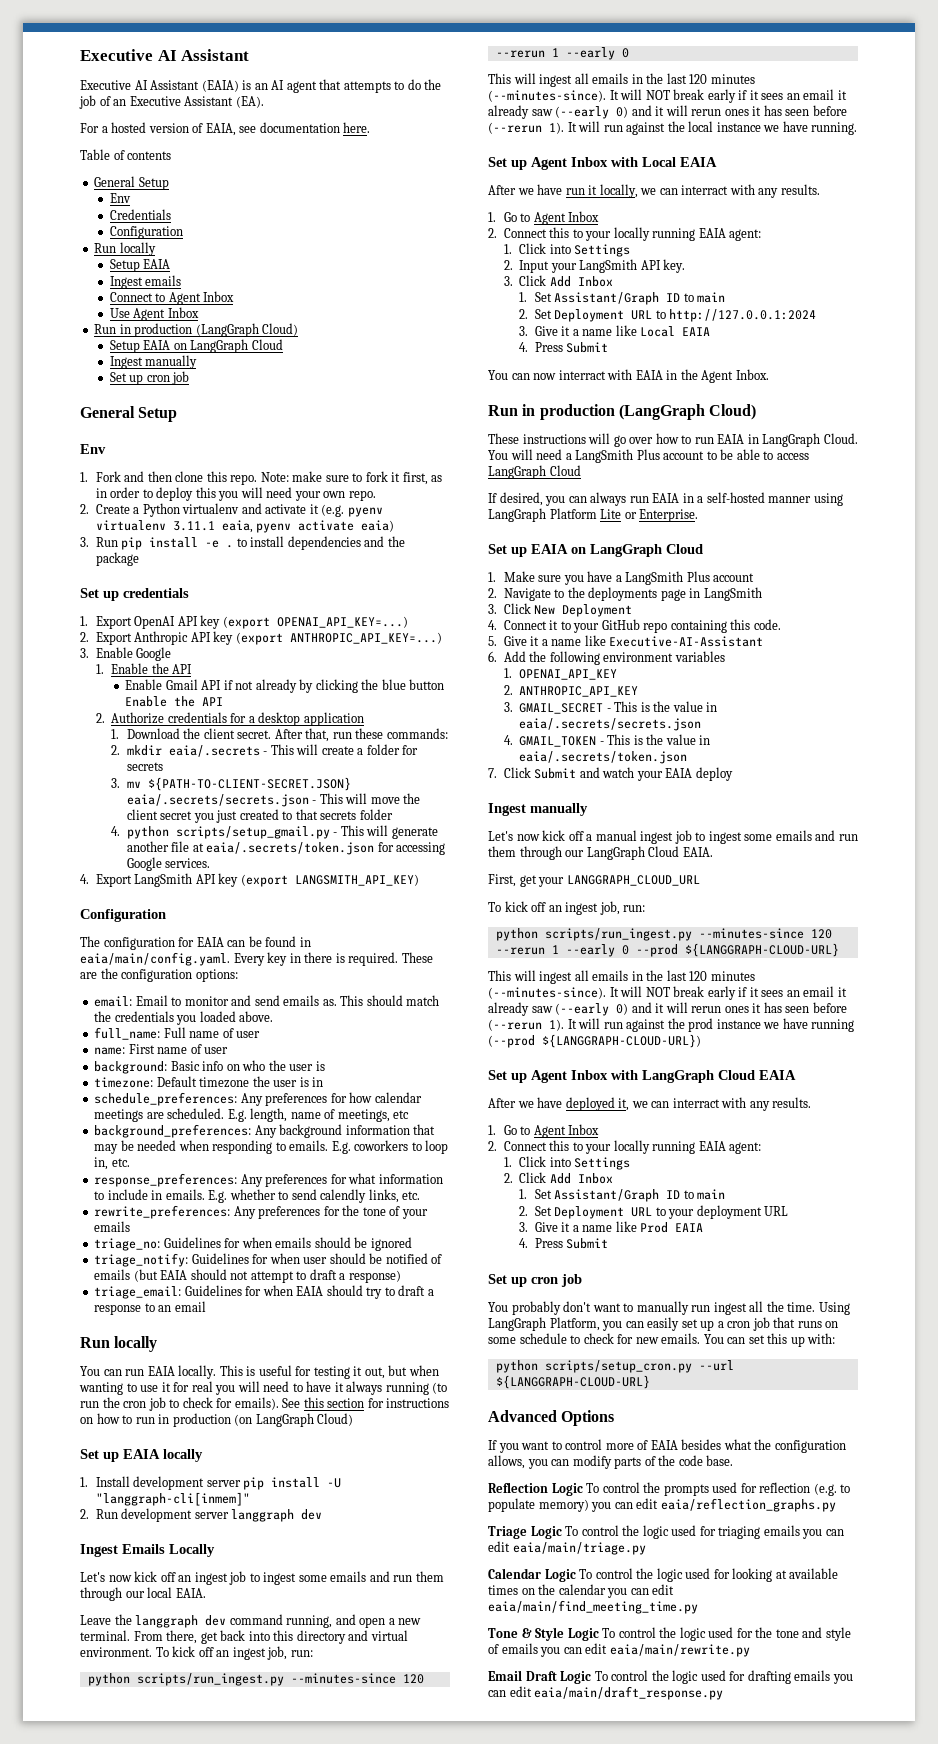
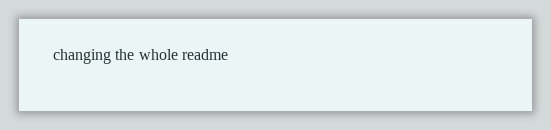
[80,49,250,61] [80,79,442,93] [79,95,264,109] [80,122,371,136] [80,149,172,160] [94,176,169,190] [109,193,131,203] [109,209,171,220] [109,226,183,239] [94,242,156,256] [109,259,171,272] [109,275,182,289] [109,291,235,305] [109,307,199,321] [94,323,299,337] [109,339,283,353] [109,355,198,369] [109,371,190,385] [80,406,178,422] [80,444,106,454] [80,471,443,485] [95,487,376,501] [80,503,383,517] [95,520,395,533] [80,536,405,550] [95,552,139,566] [80,588,189,601] [80,615,408,629] [80,631,442,645] [80,647,172,661] [95,663,193,674] [125,679,445,693] [125,696,224,707] [95,712,364,726] [111,728,448,742] [111,744,419,757] [126,762,163,771] [111,777,351,791] [126,793,421,807] [126,809,393,823] [111,825,438,839] [126,841,446,855] [126,857,211,871] [80,873,419,887] [80,909,166,922] [80,936,311,950] [80,952,433,966] [80,968,238,982] [94,995,440,1007] [94,1011,274,1025] [94,1027,261,1040] [94,1044,229,1055] [94,1060,325,1074] [94,1076,324,1088] [94,1092,422,1106] [94,1108,410,1122] [94,1124,436,1138] [94,1140,449,1154] [94,1157,130,1170] [94,1173,443,1187] [94,1189,421,1203] [94,1205,428,1219] [94,1221,131,1232] [94,1237,412,1251] [94,1253,443,1267] [94,1269,401,1283] [94,1285,434,1299] [94,1301,206,1315] [80,1336,158,1352] [80,1365,439,1379] [79,1381,448,1395] [80,1397,450,1411] [80,1413,354,1427] [80,1449,203,1462] [80,1476,342,1490] [95,1492,250,1506] [80,1508,323,1522] [80,1544,215,1557] [80,1571,444,1585] [80,1587,206,1601] [80,1614,422,1628] [80,1630,408,1644] [80,1646,313,1660] [87,1673,424,1686] [495,47,629,60] [488,73,755,87] [488,89,847,103] [488,105,847,119] [488,121,858,135] [488,157,717,170] [488,184,820,198] [488,211,600,225] [488,227,762,241] [503,243,631,257] [503,259,686,273] [503,275,613,287] [519,292,726,305] [519,309,817,322] [519,325,711,337] [519,342,609,353] [488,369,769,383] [488,404,757,420] [488,433,858,447] [488,449,809,463] [488,465,581,479] [488,492,843,506] [488,508,699,522] [488,544,703,557] [488,571,755,585] [488,587,762,601] [488,603,633,617] [488,619,781,633] [488,635,764,647] [488,651,725,665] [503,668,618,680] [503,685,639,697] [503,701,718,714] [519,718,702,731] [503,734,711,747] [519,751,688,764] [488,767,733,781] [488,803,588,816] [488,830,858,844] [488,846,713,860] [488,874,700,887] [488,901,646,915] [495,928,832,941] [495,943,839,957] [488,970,755,984] [488,986,847,1000] [488,1002,847,1016] [488,1018,855,1032] [488,1034,701,1048] [488,1070,796,1083] [488,1097,812,1111] [488,1124,600,1138] [488,1140,762,1154] [503,1156,631,1170] [503,1172,613,1184] [519,1189,726,1202] [519,1205,789,1219] [519,1221,704,1233] [519,1238,609,1249] [488,1274,582,1287] [488,1301,850,1315] [488,1317,839,1331] [488,1333,836,1347] [495,1360,734,1373] [495,1375,650,1389] [488,1410,615,1426] [488,1439,846,1453] [488,1455,734,1469] [488,1482,851,1496] [488,1498,836,1512] [488,1525,844,1539] [488,1541,646,1555] [488,1568,839,1582] [488,1584,675,1598] [488,1600,698,1614] [488,1627,851,1641] [488,1643,750,1657] [488,1670,853,1684] [488,1686,724,1700] Executive AI Assistant // Executive AI Assistant (EAIA) is an AI agent that attempts to do the job of an Executive Assistant (EA). // For a hosted version of EAIA, see documentation here. // Table of contents // General Setup // Env // Credentials // Configuration // Run locally // Setup EAIA // Ingest emails // Connect to Agent Inbox // Use Agent Inbox // Run in production (LangGraph Cloud) // Setup EAIA on LangGraph Cloud // Ingest manually // Set up cron job // General Setup // Env // 1. Fork and then clone this repo. Note: make sure to fork it first, as in order to deploy this you will need your own repo. // 2. Create a Python virtualenv and activate it (e.g. pyenv virtualenv 3.11.1 eaia, pyenv activate eaia) // 3. Run pip install -e . to install dependencies and the package // Set up credentials // 1. Export OpenAI API key (export OPENAI_API_KEY=...) // 2. Export Anthropic API key (export ANTHROPIC_API_KEY=...) // 3. Enable Google // 1. Enable the API // Enable Gmail API if not already by clicking the blue button Enable the API // 2. Authorize credentials for a desktop application // 1. Download the client secret. After that, run these commands: // 2. mkdir eaia/.secrets - This will create a folder for secrets // 3. mv ${PATH-TO-CLIENT-SECRET.JSON} eaia/.secrets/secrets.json - This will move the client secret you just created to that secrets folder // 4. python scripts/setup_gmail.py - This will generate another file at eaia/.secrets/token.json for accessing Google services. // 4. Export LangSmith API key (export LANGSMITH_API_KEY) // Configuration // The configuration for EAIA can be found in eaia/main/config.yaml. Every key in there is required. These are the configuration options: // email: Email to monitor and send emails as. This should match the credentials you loaded above. // full_name: Full name of user // name: First name of user // background: Basic info on who the user is // timezone: Default timezone the user is in // schedule_preferences: Any preferences for how calendar meetings are scheduled. E.g. length, name of meetings, etc // background_preferences: Any background information that may be needed when responding to emails. E.g. coworkers to loop in, etc. // response_preferences: Any preferences for what information to include in emails. E.g. whether to send calendly links, etc. // rewrite_preferences: Any preferences for the tone of your emails // triage_no: Guidelines for when emails should be ignored // triage_notify: Guidelines for when user should be notified of emails (but EAIA should not attempt to draft a response) // triage_email: Guidelines for when EAIA should try to draft a response to an email // Run locally // You can run EAIA locally. This is useful for testing it out, but when wanting to use it for real you will need to have it always running (to run the cron job to check for emails). See this section for instructions on how to run in production (on LangGraph Cloud) // Set up EAIA locally // 1. Install development server pip install -U "langgraph-cli[inmem]" // 2. Run development server langgraph dev // Ingest Emails Locally // Let's now kick off an ingest job to ingest some emails and run them through our local EAIA. // Leave the langgraph dev command running, and open a new terminal. From there, get back into this directory and virtual environment. To kick off an ingest job, run: // python scripts/run_ingest.py --minutes-since 120 --rerun 1 --early 0 // This will ingest all emails in the last 120 minutes (--minutes-since). It will NOT break early if it sees an email it already saw (--early 0) and it will rerun ones it has seen before (--rerun 1). It will run against the local instance we have running. // Set up Agent Inbox with Local EAIA // After we have run it locally, we can interract with any results. // 1. Go to Agent Inbox // 2. Connect this to your locally running EAIA agent: // 1. Click into Settings // 2. Input your LangSmith API key. // 3. Click Add Inbox // 1. Set Assistant/Graph ID to main // 2. Set Deployment URL to http://127.0.0.1:2024 // 3. Give it a name like Local EAIA // 4. Press Submit // You can now interract with EAIA in the Agent Inbox. // Run in production (LangGraph Cloud) // These instructions will go over how to run EAIA in LangGraph Cloud. You will need a LangSmith Plus account to be able to access LangGraph Cloud // If desired, you can always run EAIA in a self-hosted manner using LangGraph Platform Lite or Enterprise. // Set up EAIA on LangGraph Cloud // 1. Make sure you have a LangSmith Plus account // 2. Navigate to the deployments page in LangSmith // 3. Click New Deployment // 4. Connect it to your GitHub repo containing this code. // 5. Give it a name like Executive-AI-Assistant // 6. Add the following environment variables // 1. OPENAI_API_KEY // 2. ANTHROPIC_API_KEY // 3. GMAIL_SECRET - This is the value in eaia/.secrets/secrets.json // 4. GMAIL_TOKEN - This is the value in eaia/.secrets/token.json // 7. Click Submit and watch your EAIA deploy // Ingest manually // Let's now kick off a manual ingest job to ingest some emails and run them through our LangGraph Cloud EAIA. // First, get your LANGGRAPH_CLOUD_URL // To kick off an ingest job, run: // python scripts/run_ingest.py --minutes-since 120 --rerun 1 --early 0 --prod ${LANGGRAPH-CLOUD-URL} // This will ingest all emails in the last 120 minutes (--minutes-since). It will NOT break early if it sees an email it already saw (--early 0) and it will rerun ones it has seen before (--rerun 1). It will run against the prod instance we have running (--prod ${LANGGRAPH-CLOUD-URL}) // Set up Agent Inbox with LangGraph Cloud EAIA // After we have deployed it, we can interract with any results. // 1. Go to Agent Inbox // 2. Connect this to your locally running EAIA agent: // 1. Click into Settings // 2. Click Add Inbox // 1. Set Assistant/Graph ID to main // 2. Set Deployment URL to your deployment URL // 3. Give it a name like Prod EAIA // 4. Press Submit // Set up cron job // You probably don't want to manually run ingest all the time. Using LangGraph Platform, you can easily set up a cron job that runs on some schedule to check for new emails. You can set this up with: // python scripts/setup_cron.py --url ${LANGGRAPH-CLOUD-URL} // Advanced Options // If you want to control more of EAIA besides what the configuration allows, you can modify parts of the code base. // Reflection Logic To control the prompts used for reflection (e.g. to populate memory) you can edit eaia/reflection_graphs.py // Triage Logic To control the logic used for triaging emails you can edit eaia/main/triage.py // Calendar Logic To control the logic used for looking at available times on the calendar you can edit eaia/main/find_meeting_time.py // Tone & Style Logic To control the logic used for the tone and style of emails you can edit eaia/main/rewrite.py // Email Draft Logic To control the logic used for drafting emails you can edit eaia/main/draft_response.py -> [53,49,228,64] changing the whole readme

